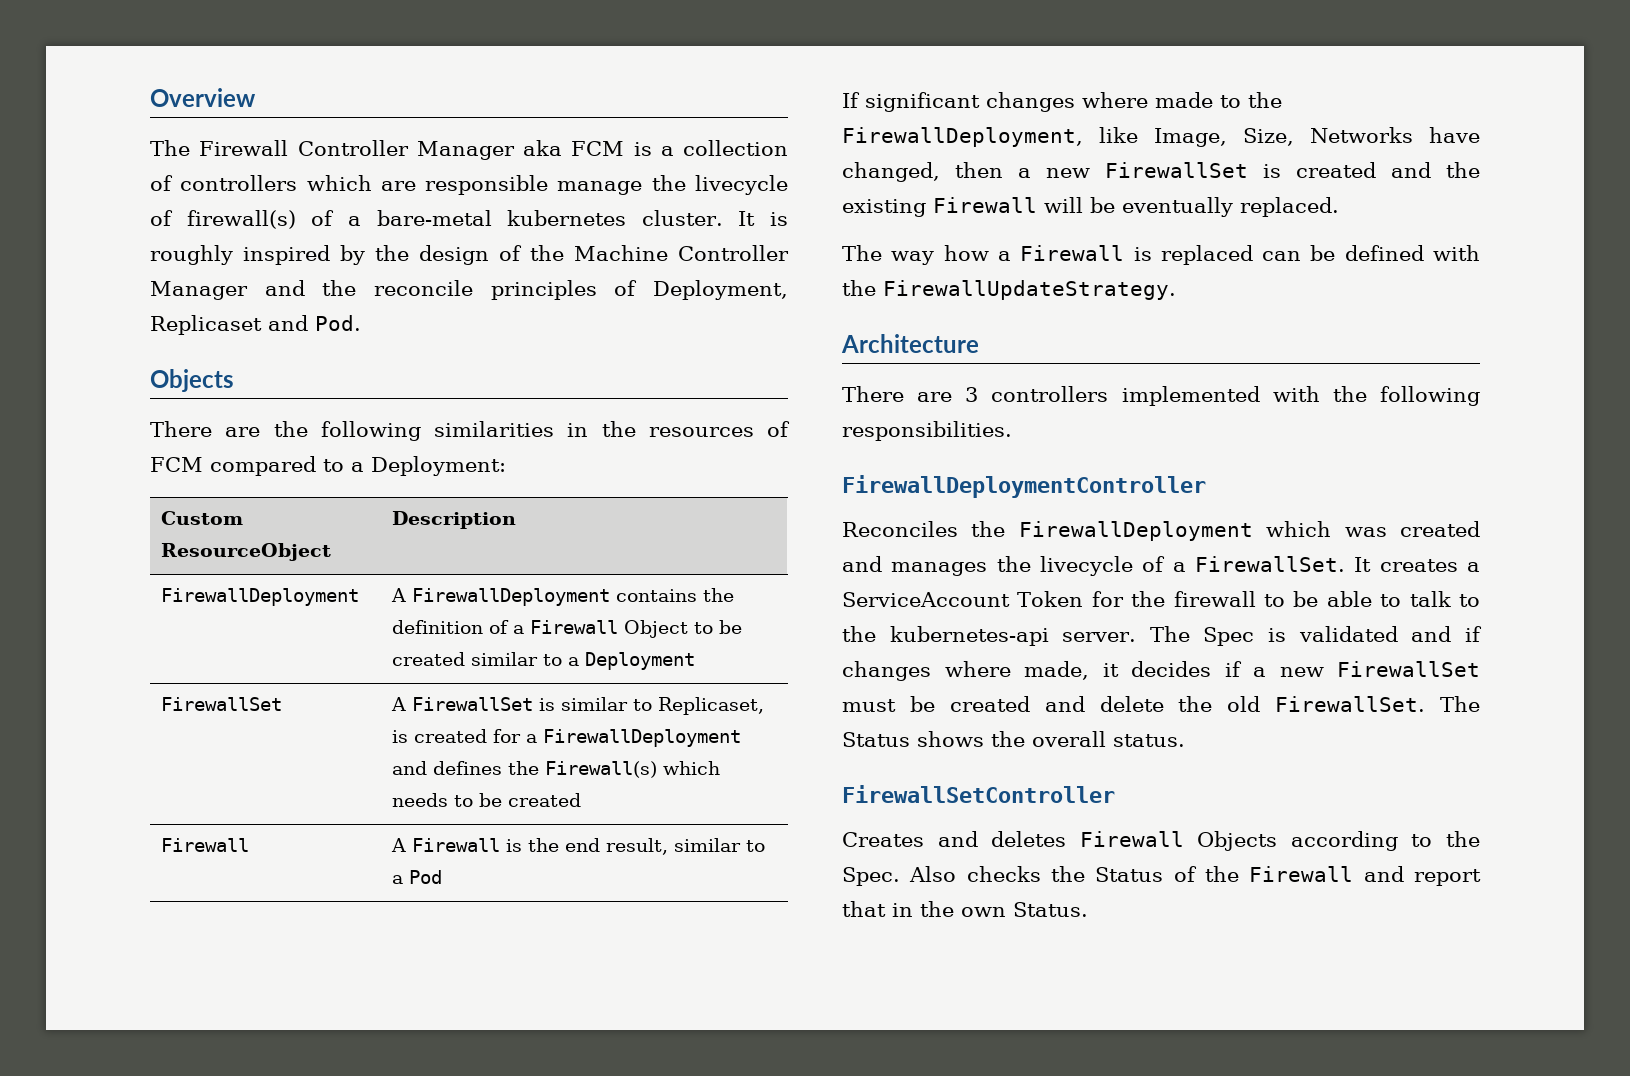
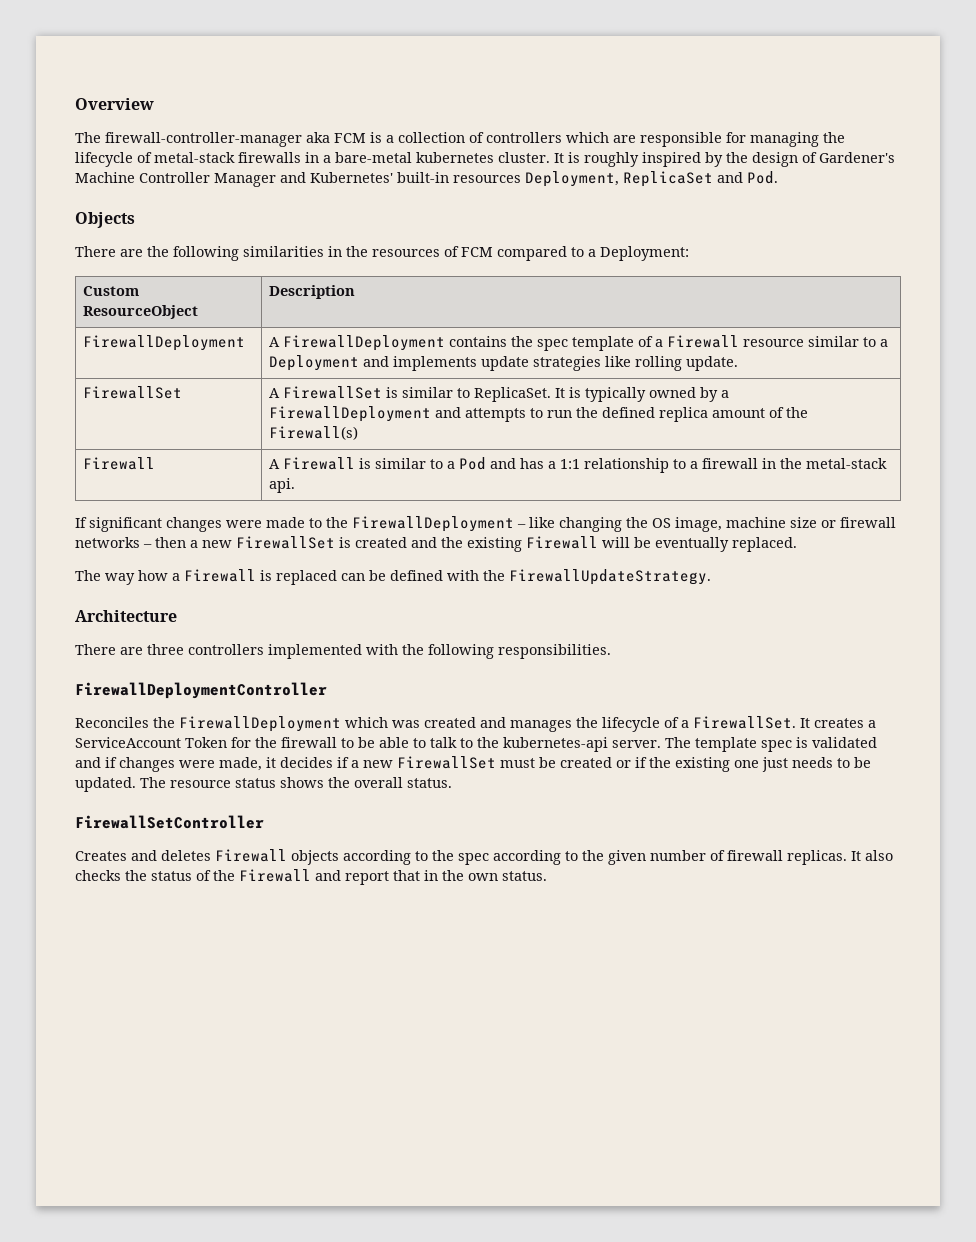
[199,140,515,160] Firewall Controller Manager -> [105,132,302,147] firewall-controller-manager
[557,175,788,195] [150,210,335,229] manage the livecycle of firewall(s) of -> [726,132,845,147] [75,152,319,167] for managing the lifecycle of metal-stack firewalls in
[530,245,564,261] the -> [819,152,895,163] Gardener's
[322,280,788,300] [150,315,262,335] the reconcile principles of Deployment, Replicaset -> [310,171,713,187] Kubernetes' built-in resources Deployment, ReplicaSet
[391,620,483,634] definition -> [537,336,635,351] spec template
[623,620,742,638] [391,652,465,666] Object to be created -> [743,339,805,347] resource
(695, 661) none -> [363,356,739,371] and implements update strategies like rolling update.
[657,697,764,715] [391,729,741,747] [391,761,720,778] [391,793,581,807] Replicaset, is created for a FirewallDeployment and defines the Firewall(s) which needs to be created -> [474,387,730,402] [269,406,809,422] [269,426,359,440] ReplicaSet. It is typically owned by a FirewallDeployment and attempts to run the defined replica amount of the Firewall(s)
[527,838,668,855] the end result, -> (372, 463) none
(442, 877) none -> [490,458,888,473] [269,478,296,493] and has a 1:1 relationship to a firewall in the metal-stack api.
[1082,92,1148,108] where -> [226,520,262,528] were
[842,127,1480,147] [842,162,940,182] FirewallDeployment, like Image, Size, Networks have changed, -> [352,516,896,532] [75,537,152,548] FirewallDeployment – like changing the OS image, machine size or firewall networks –
[965,387,979,402] 3 -> [147,644,184,655] three
[1040,556,1133,576] livecycle -> [602,717,660,732] lifecycle
[1203,627,1255,646] Spec -> [695,737,792,752] template spec
[944,661,1011,677] where -> [179,760,215,768] were
[1044,696,1480,712] [842,732,910,747] and delete the old FirewallSet. The Status -> [616,757,871,772] [75,777,276,792] or if the existing one just needs to be updated. The resource status
[1197,831,1480,851] [842,866,957,886] Objects according to the Spec. Also -> [291,850,893,865] objects according to the spec according to the given number of firewall replicas. It also
[1095,867,1164,882] Status -> [151,871,192,881] status
[1013,902,1088,917] Status. -> [502,871,547,881] status.

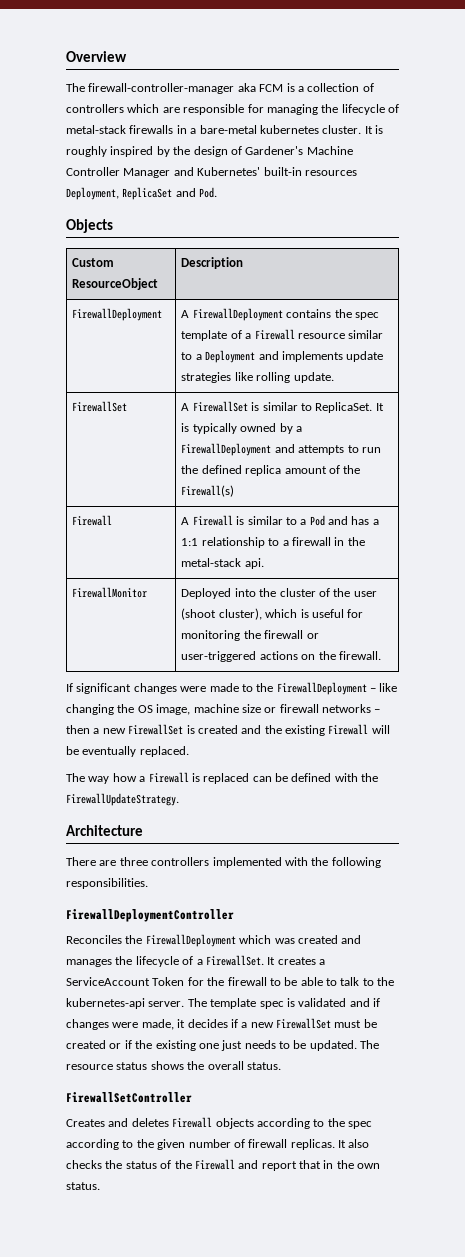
[75,246,689,261] // There are the following similarities in the resources of FCM compared to a Deployment: -> (113, 226) none
(296, 485) none -> [72,587,148,598] [181,588,377,599] [181,608,364,620] [181,630,319,641] [181,651,381,662] // FirewallMonitor | Deployed into the cluster of the user (shoot cluster), which is useful for monitoring the firewall or user-triggered actions on the firewall.

